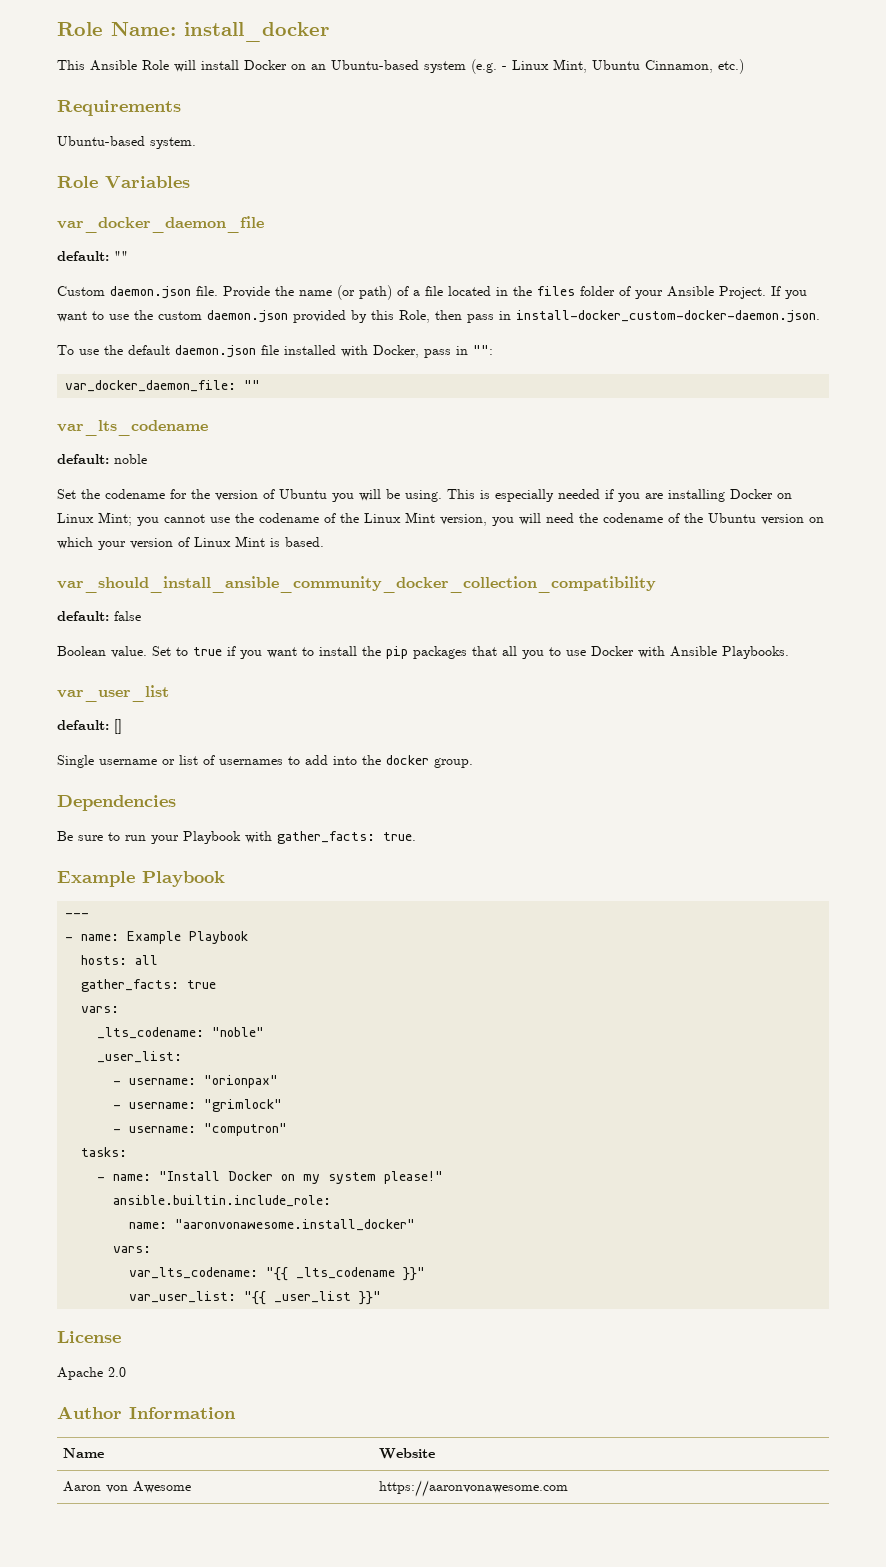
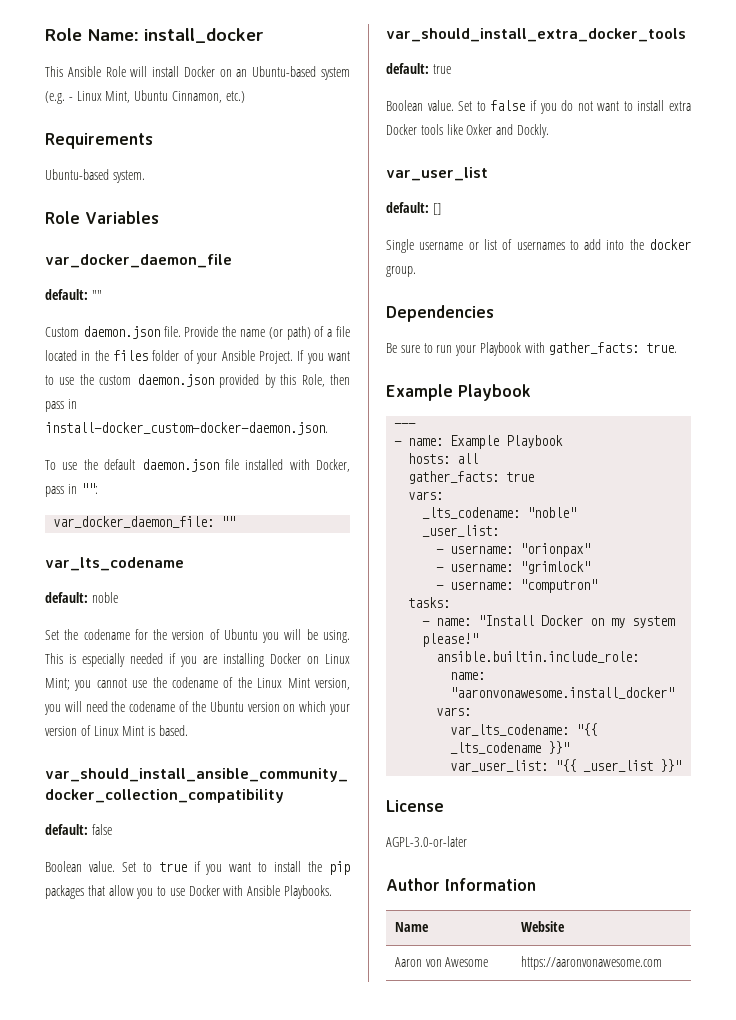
[502,646,517,656] all -> [108,885,134,896] allow
(789, 652) none -> [386,28,686,42] [386,63,451,74] [386,100,691,114] [386,124,549,138] // var_should_install_extra_docker_tools // default: true // Boolean value. Set to false if you do not want to install extra Docker tools like Oxker and Dockly.
[57,1367,126,1380] Apache 2.0 -> [386,836,467,847] AGPL-3.0-or-later

